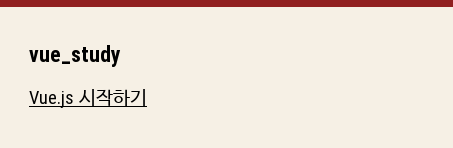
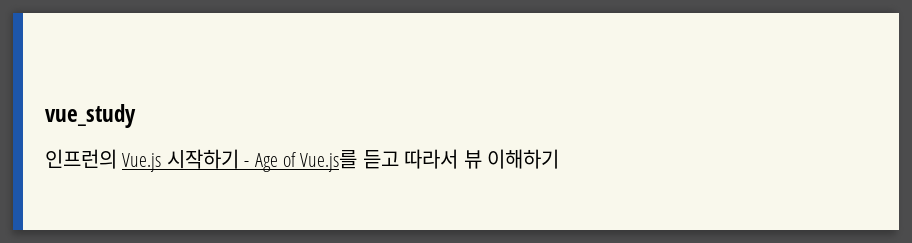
(121, 56) none -> [45,149,117,169] 인프런의
(147, 98) none -> [244,149,559,172] - Age of Vue.js를 듣고 따라서 뷰 이해하기

